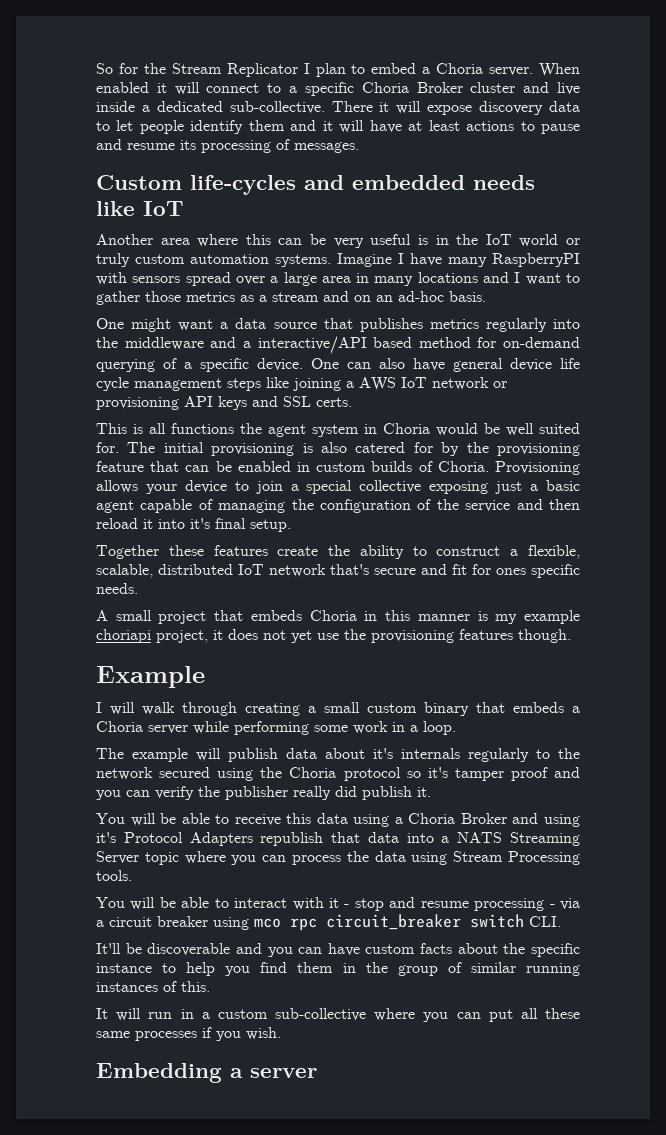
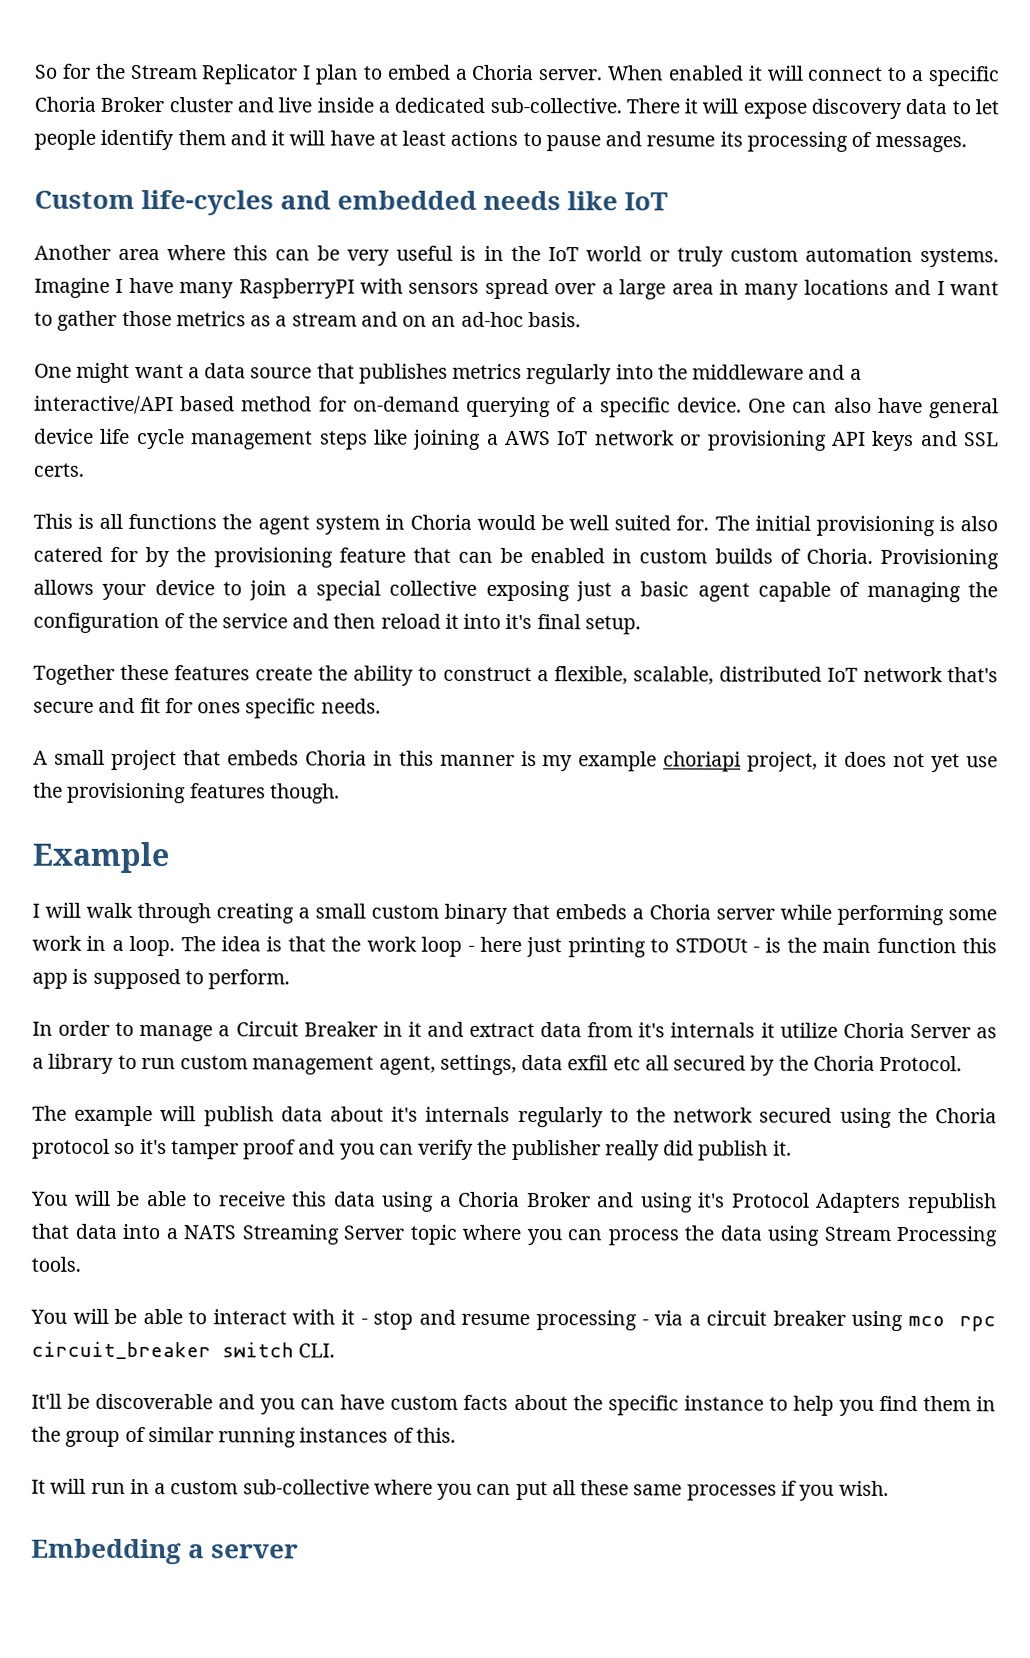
(456, 728) none -> [180,936,997,958] [32,968,291,990] [32,1020,997,1042] [32,1053,963,1076] The idea is that the work loop - here just printing to STDOUt - is the main function this app is supposed to perform. // In order to manage a Circuit Breaker in it and extract data from it's internals it utilize Choria Server as a library to run custom management agent, settings, data exfil etc all secured by the Choria Protocol.

